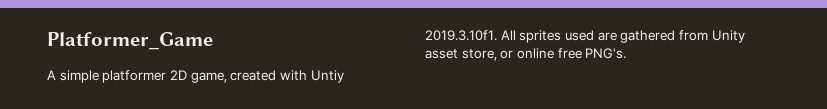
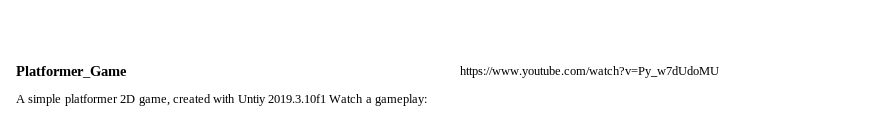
[425,30,745,43] [425,48,627,61] 2019.3.10f1. All sprites used are gathered from Unity asset store, or online free PNG's. -> [268,94,428,106] [460,66,719,78] 2019.3.10f1 Watch a gameplay: https://www.youtube.com/watch?v=Py_w7dUdoMU

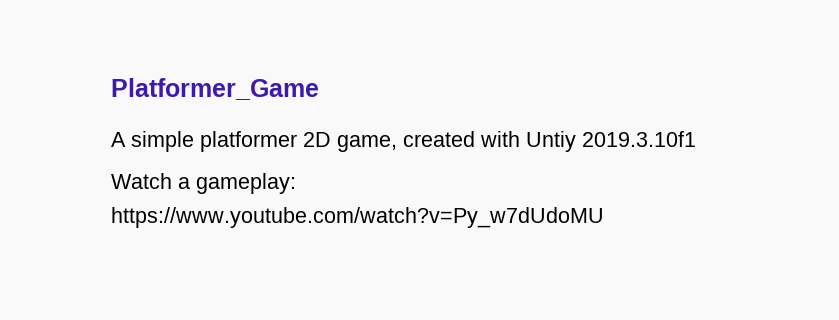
(326, 98) none -> (696, 139) //

